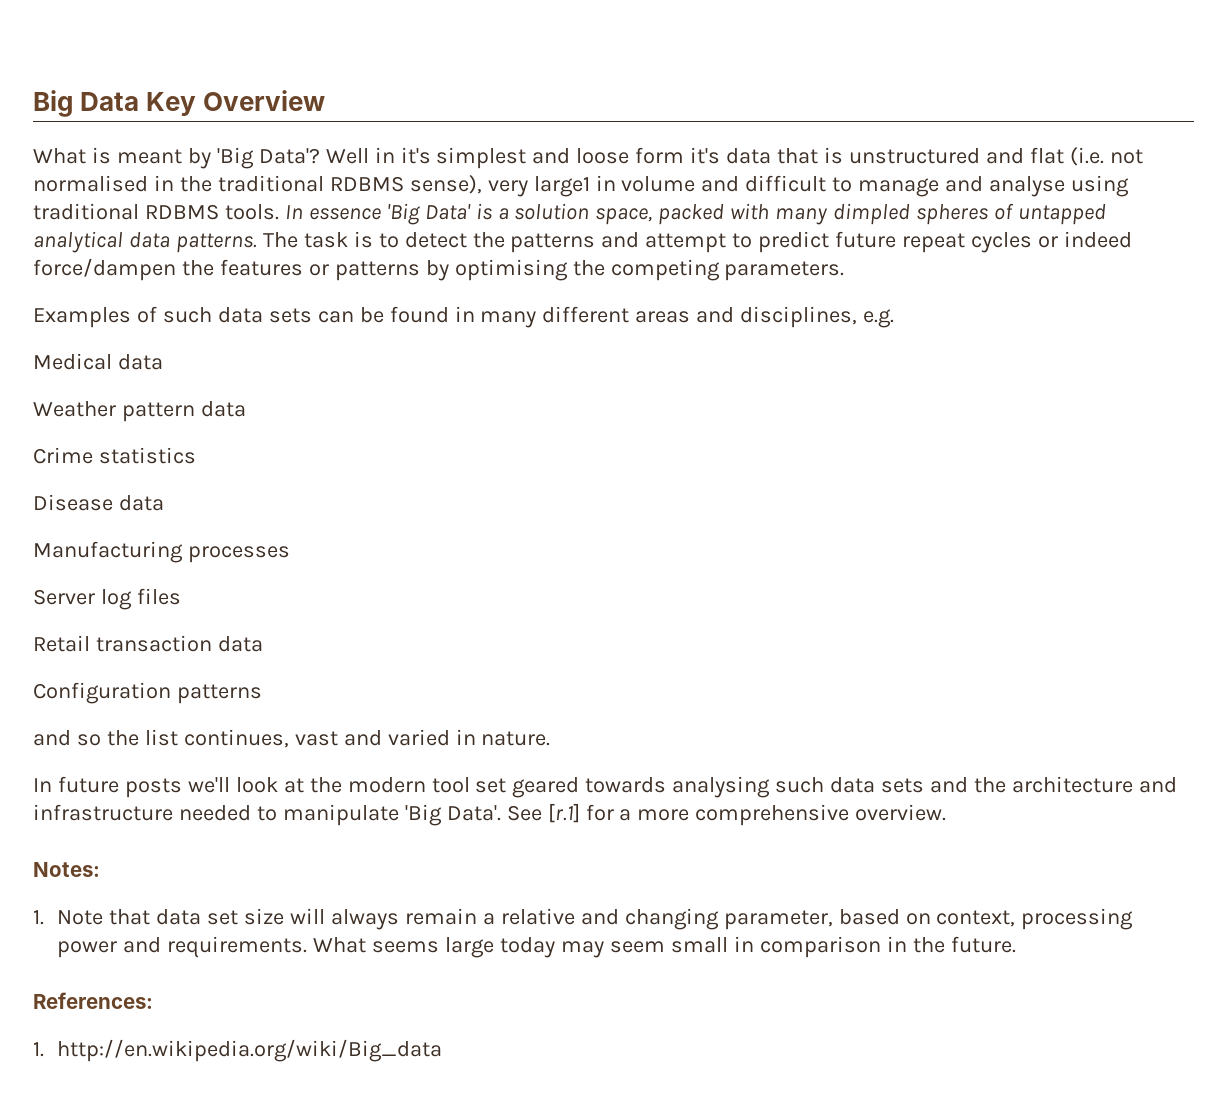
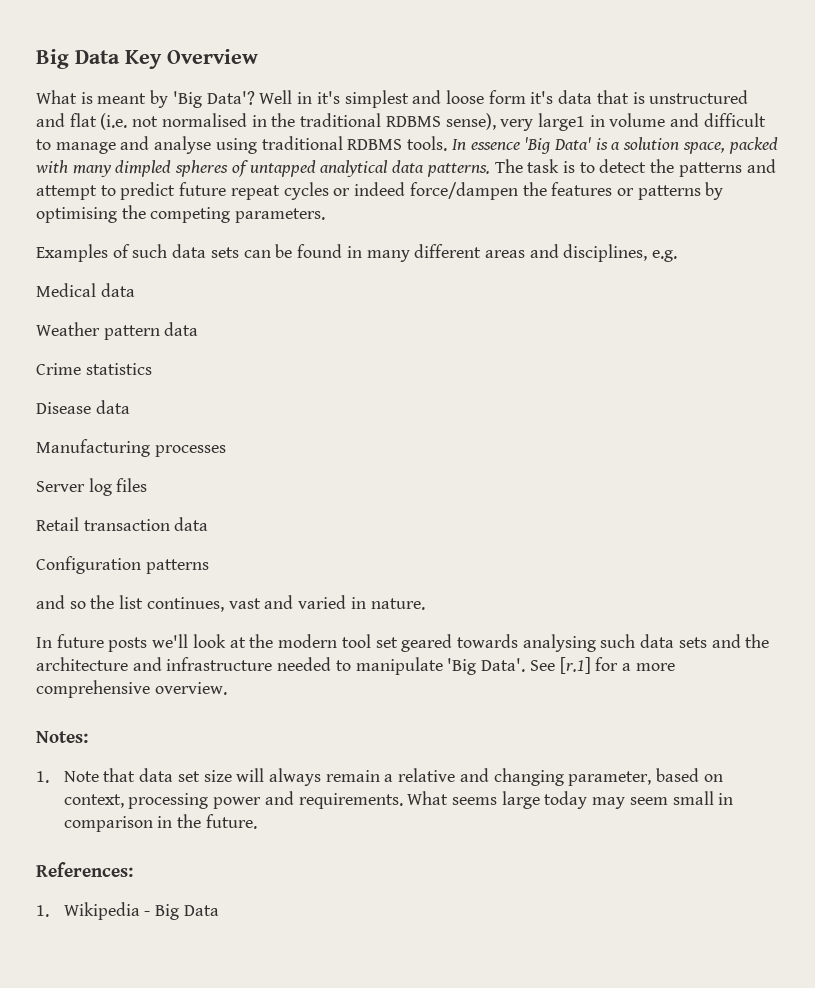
[57,1039,443,1062] http://en.wikipedia.org/wiki/Big_data -> [63,902,219,920] Wikipedia - Big Data

